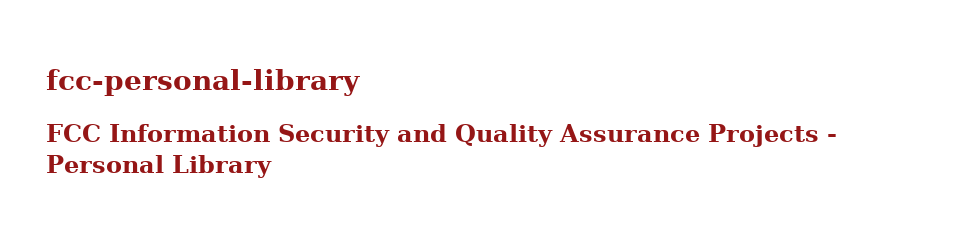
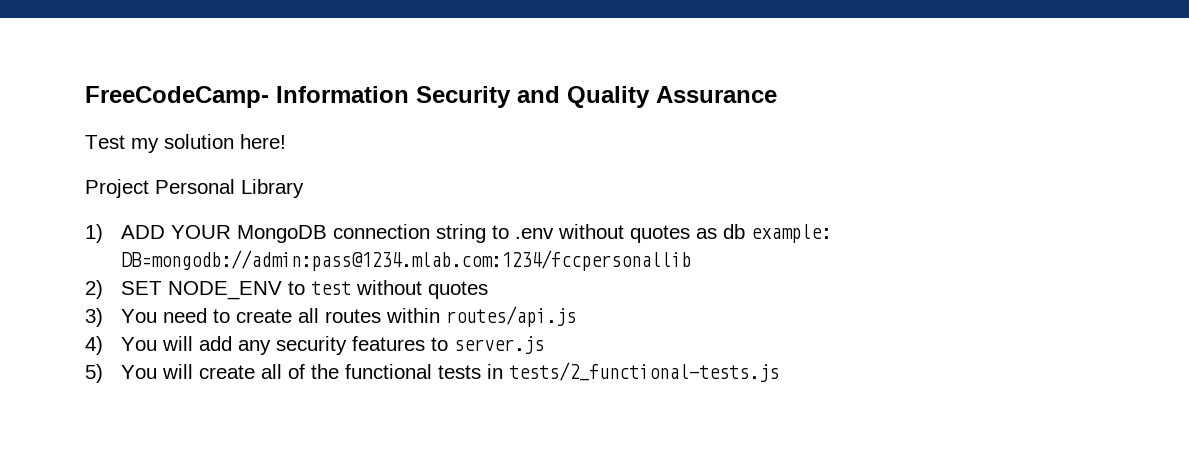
[46,69,360,96] [46,124,101,142] fcc-personal-library // FCC -> [85,86,269,108] FreeCodeCamp-
[708,124,837,147] [46,155,272,178] Projects - Personal Library -> [85,134,286,153] [85,179,304,198] [85,224,831,243] [120,250,691,271] [85,280,488,300] [85,306,576,327] [85,336,544,355] [85,362,779,383] // Test my solution here! // Project Personal Library // 1) ADD YOUR MongoDB connection string to .env without quotes as db example: DB=mongodb://admin:pass@1234.mlab.com:1234/fccpersonallib // 2) SET NODE_ENV to test without quotes // 3) You need to create all routes within routes/api.js // 4) You will add any security features to server.js // 5) You will create all of the functional tests in tests/2_functional-tests.js

